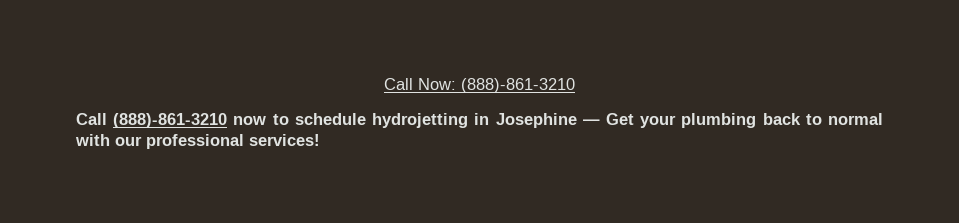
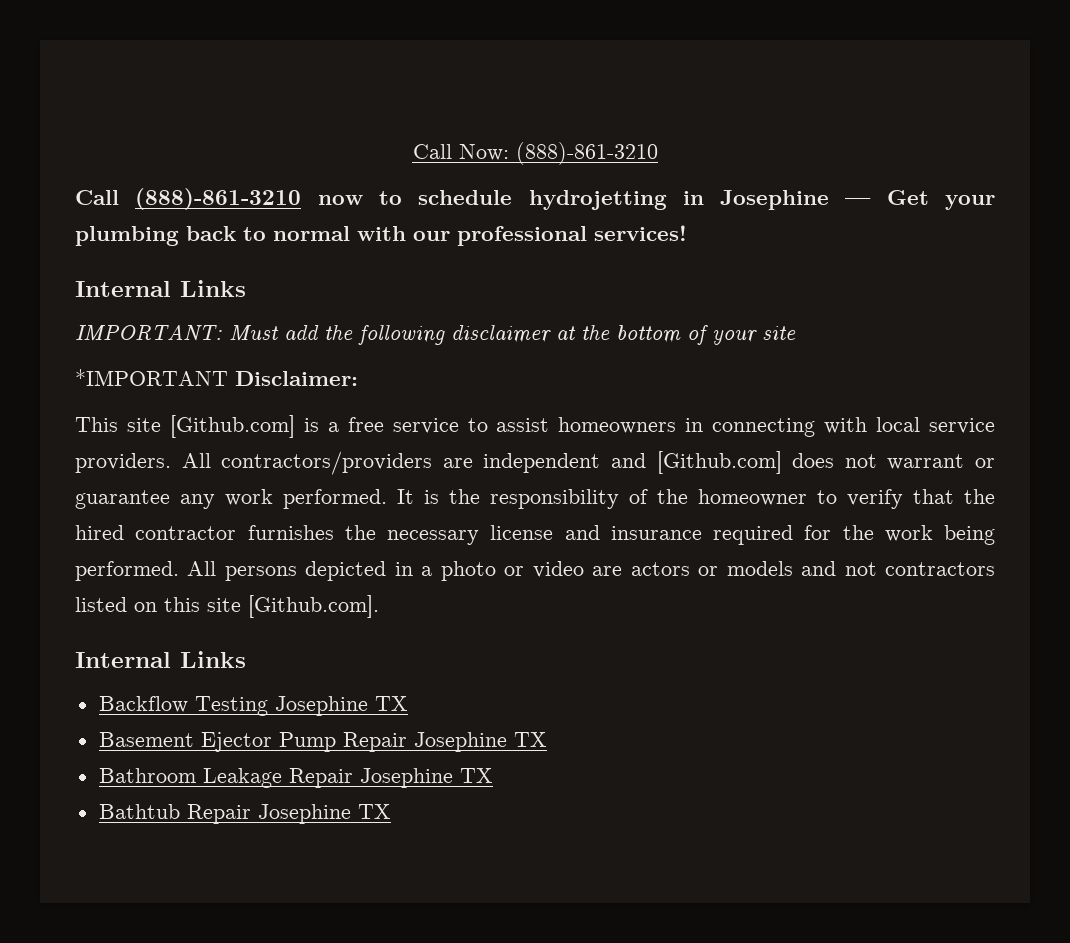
(320, 140) none -> [75,280,246,297] [75,324,796,345] [75,369,358,386] [75,415,996,438] [75,451,996,475] [75,489,995,509] [75,525,995,545] [75,561,995,581] [75,595,379,618] [75,651,246,668] [98,696,408,716] [98,732,547,752] [98,768,493,788] [98,804,391,824] // Internal Links // IMPORTANT: Must add the following disclaimer at the bottom of your site // *IMPORTANT Disclaimer: // This site [Github.com] is a free service to assist homeowners in connecting with local service providers. All contractors/providers are independent and [Github.com] does not warrant or guarantee any work performed. It is the responsibility of the homeowner to verify that the hired contractor furnishes the necessary license and insurance required for the work being performed. All persons depicted in a photo or video are actors or models and not contractors listed on this site [Github.com]. // Internal Links // Backflow Testing Josephine TX // Basement Ejector Pump Repair Josephine TX // Bathroom Leakage Repair Josephine TX // Bathtub Repair Josephine TX

